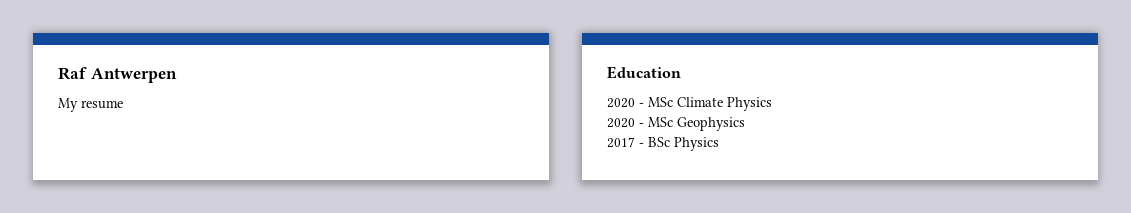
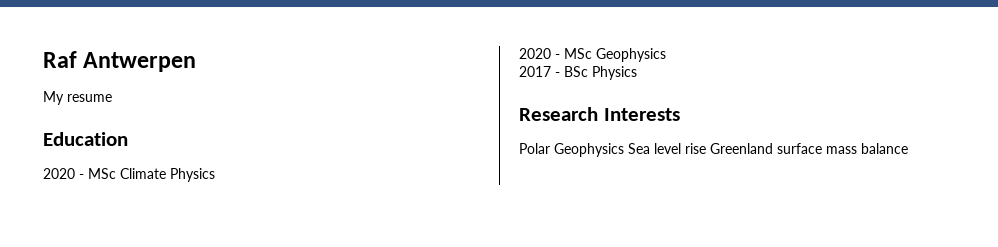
(719, 144) none -> [519,107,680,121] [519,143,908,157] // Research Interests // Polar Geophysics Sea level rise Greenland surface mass balance

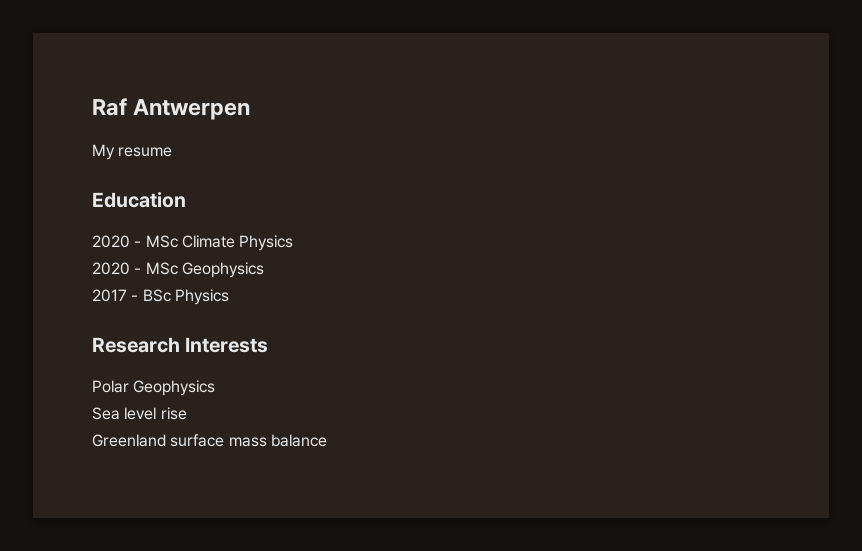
(624, 150) none -> (216, 388) //
(706, 148) none -> (187, 413) //

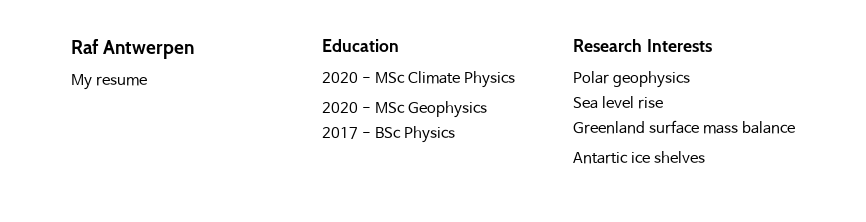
[133,380,216,396] Geophysics -> [612,71,690,88] geophysics
(327, 440) none -> [573,151,705,164] // Antartic ice shelves

